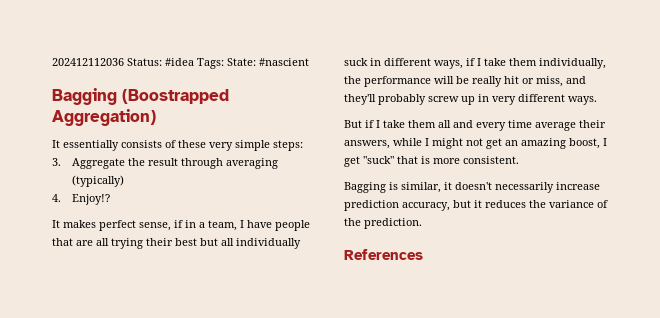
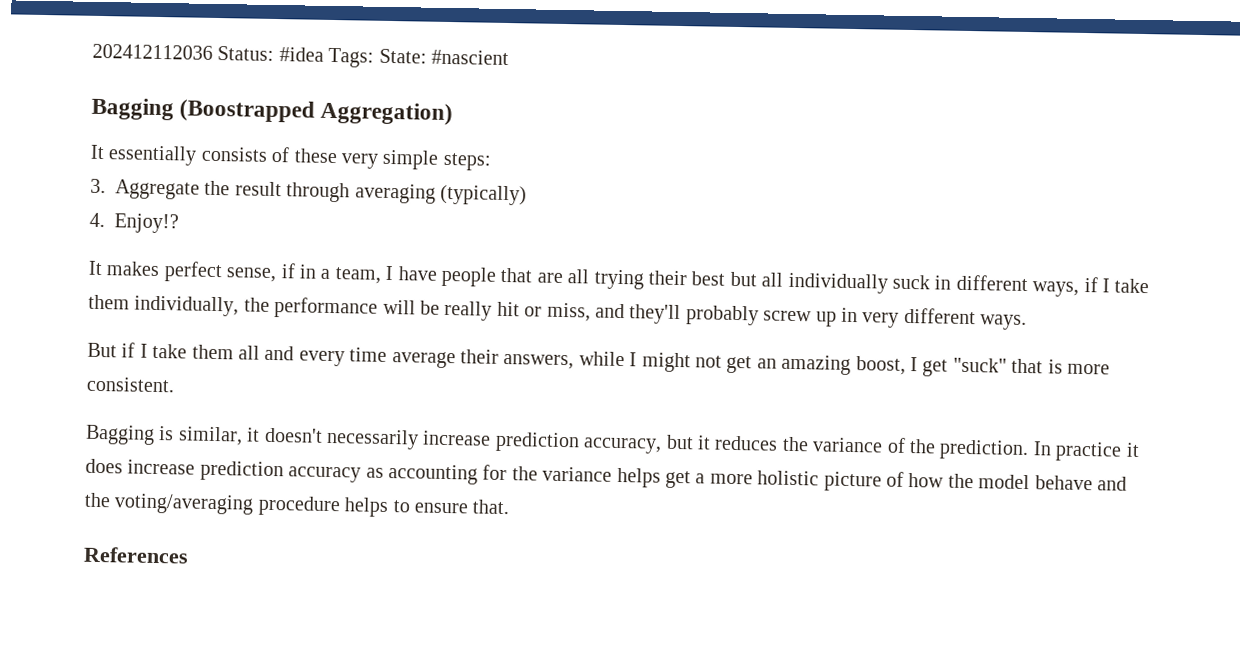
(422, 223) none -> [1032,441,1140,462] [85,458,1127,492] [84,492,510,518] In practice it does increase prediction accuracy as accounting for the variance helps get a more holistic picture of how the model behave and the voting/averaging procedure helps to ensure that.

